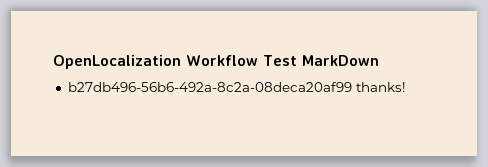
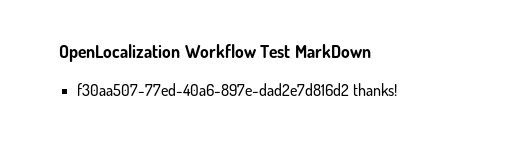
[67,82,352,92] b27db496-56b6-492a-8c2a-08deca20af99 -> [76,83,349,96] f30aa507-77ed-40a6-897e-dad2e7d816d2

